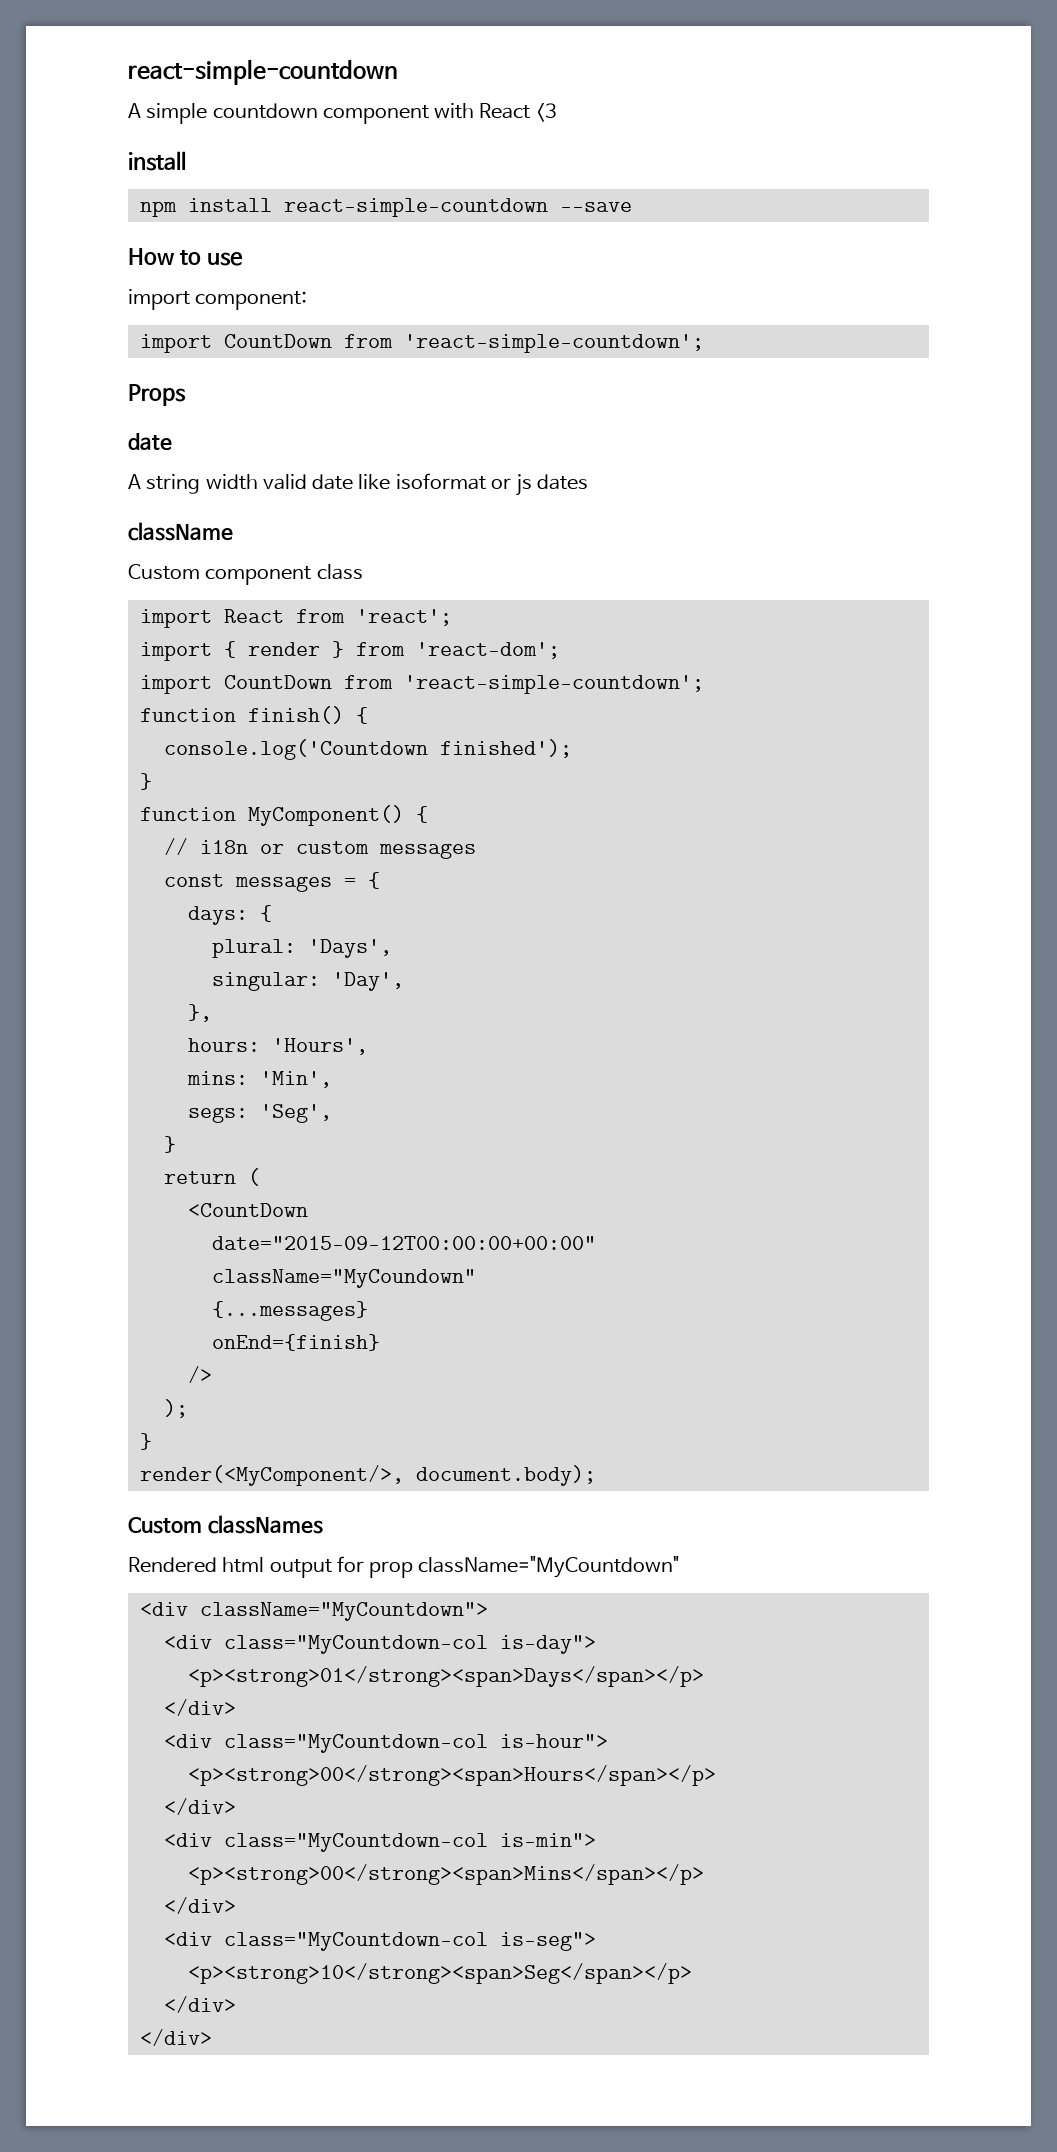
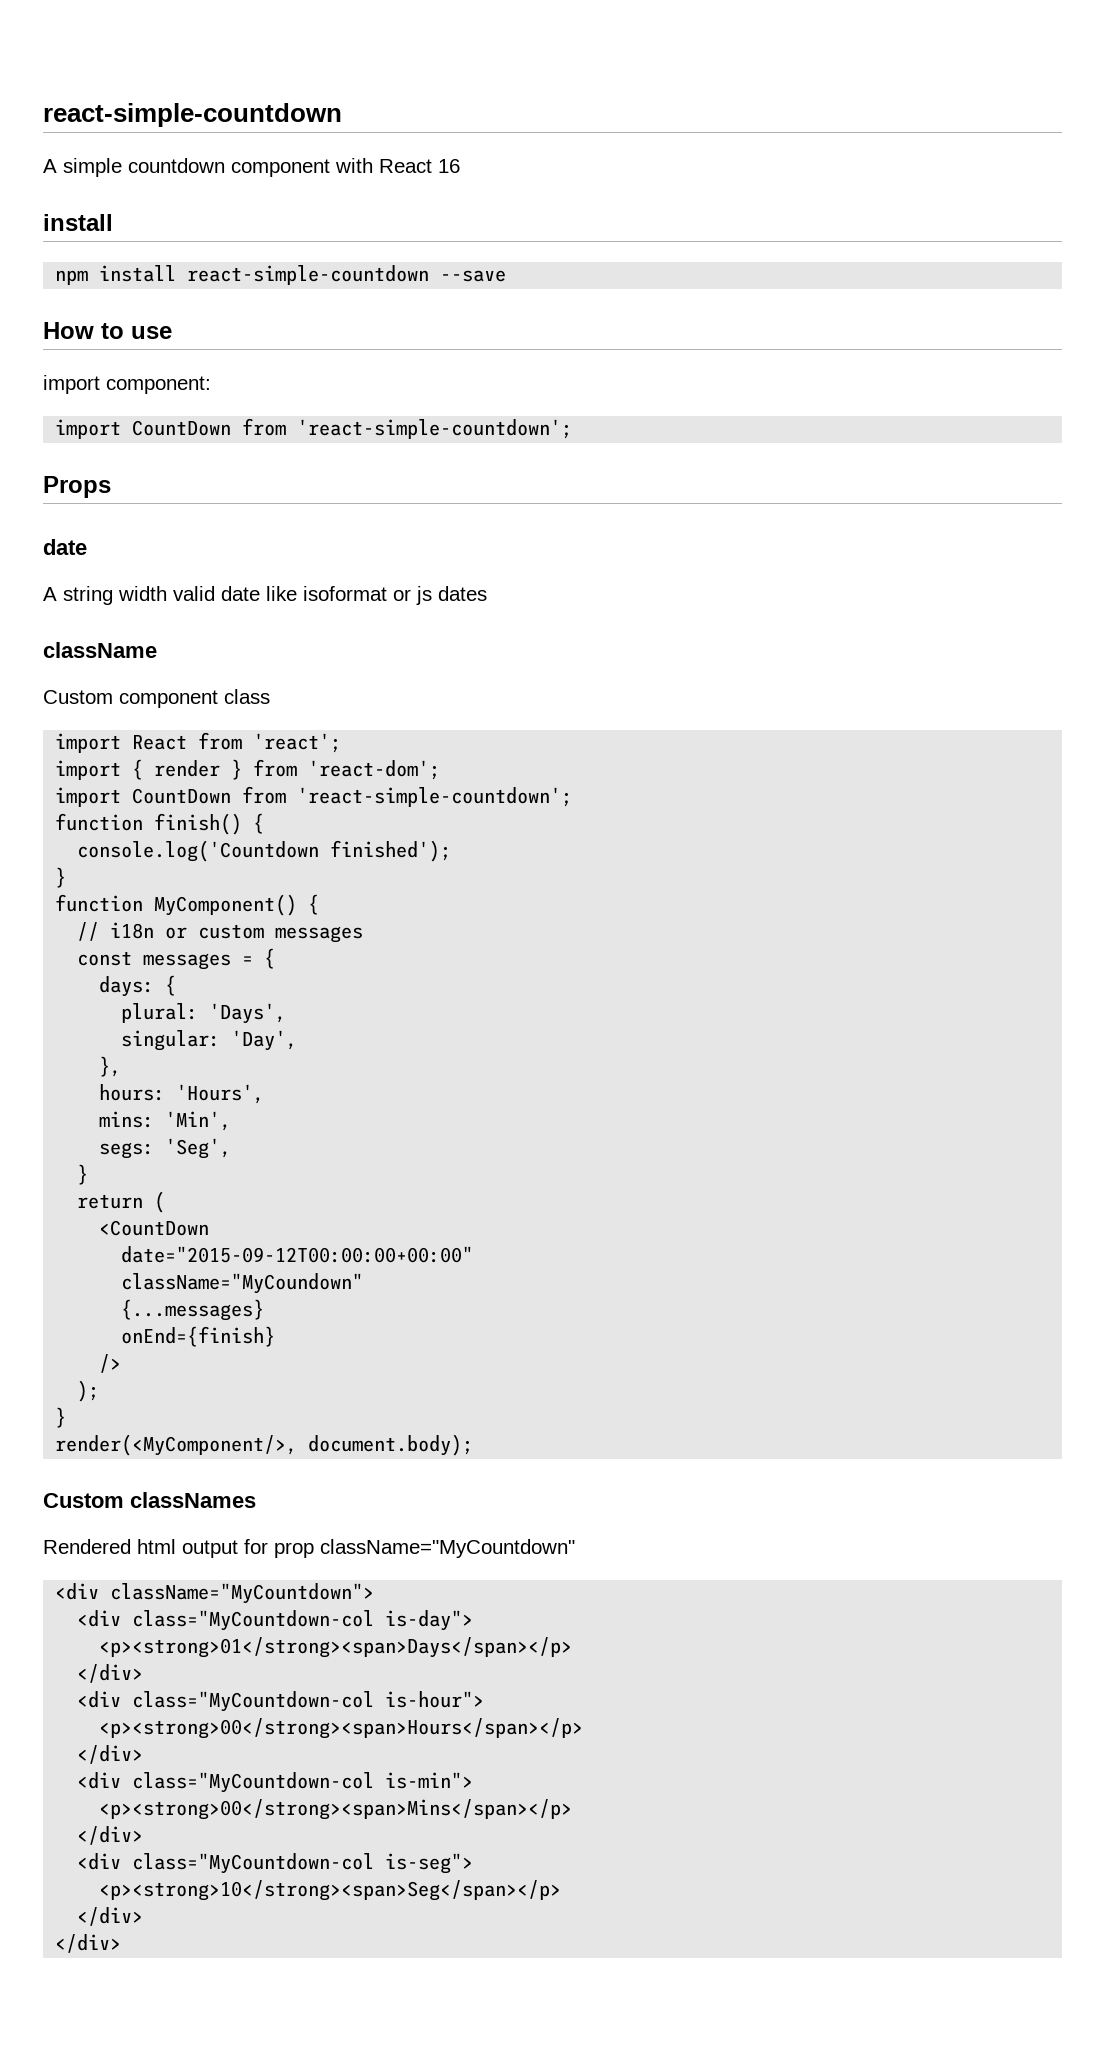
[535,103,557,122] <3 -> [438,159,460,173] 16

